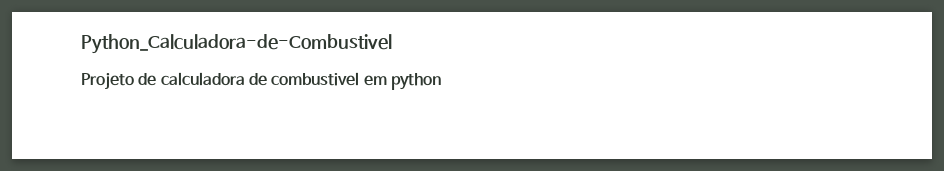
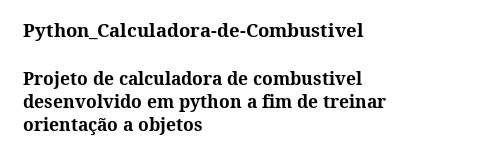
(360, 79) none -> [23,94,142,108] desenvolvido
(441, 81) none -> [247,94,386,108] [23,117,203,136] a fim de treinar orientação a objetos

